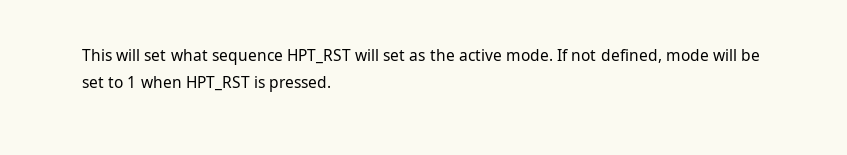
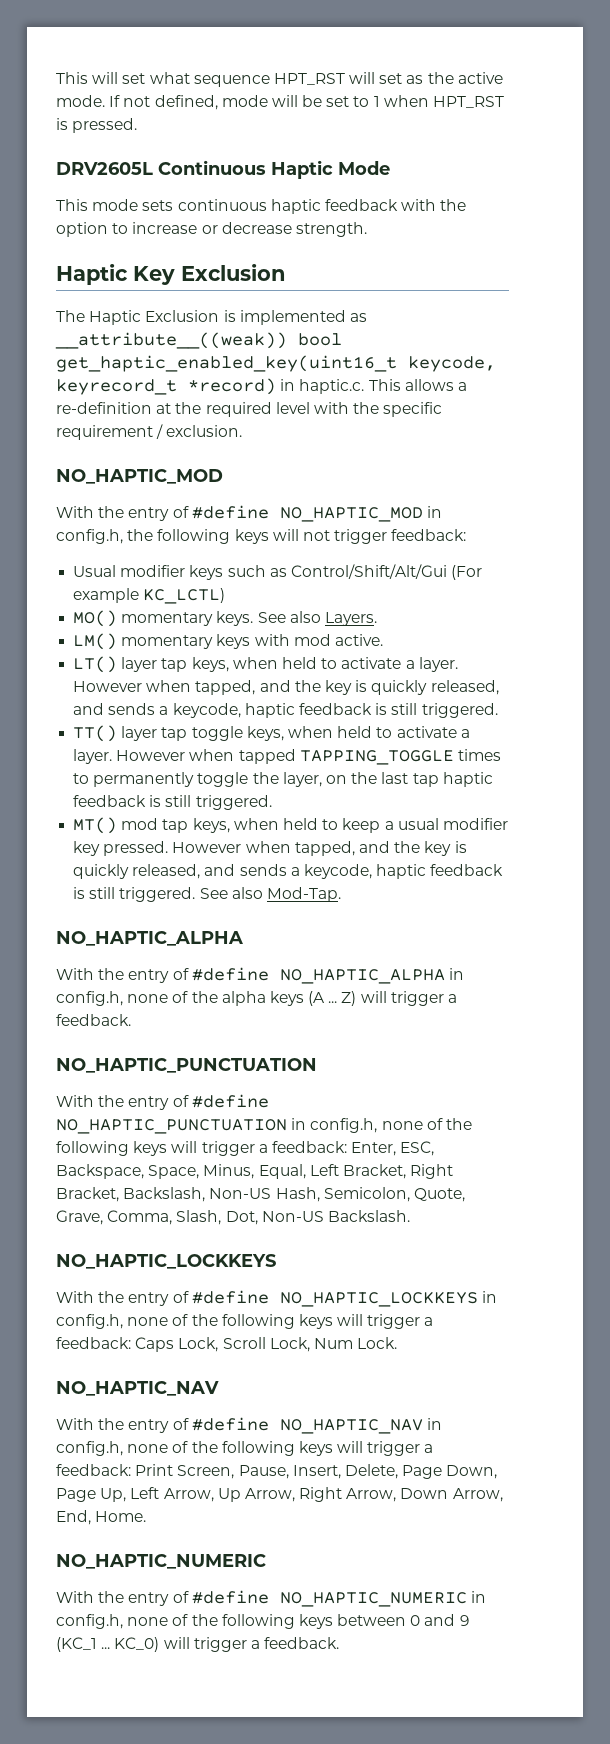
(332, 84) none -> [56,160,390,179] [56,199,467,214] [56,222,367,237] [56,264,286,285] [56,310,367,325] [55,332,342,349] [56,355,496,372] [56,378,467,395] [56,402,443,417] [56,424,243,440] [56,469,223,484] [56,505,442,522] [56,529,467,544] [73,564,483,580] [73,588,226,604] [73,610,377,627] [73,633,383,650] [73,656,458,673] [73,680,499,695] [73,703,498,718] [73,725,470,742] [73,749,501,765] [73,772,493,787] [73,795,272,810] [73,817,508,834] [73,841,467,856] [73,864,504,879] [73,887,341,902] [56,931,243,946] [56,967,464,984] [56,991,458,1006] [56,1014,131,1026] [56,1058,317,1073] [56,1094,269,1110] [56,1118,472,1134] [56,1141,435,1156] [56,1164,454,1179] [56,1187,465,1202] [56,1210,410,1225] [56,1254,276,1269] [56,1290,497,1307] [56,1314,434,1329] [56,1337,398,1352] [56,1381,219,1396] [56,1417,442,1434] [56,1441,434,1456] [56,1464,498,1479] [56,1487,503,1502] [56,1510,147,1525] [56,1554,266,1569] [56,1590,486,1607] [56,1614,469,1629] [56,1637,340,1652] // DRV2605L Continuous Haptic Mode // This mode sets continuous haptic feedback with the option to increase or decrease strength. // Haptic Key Exclusion // The Haptic Exclusion is implemented as __attribute__((weak)) bool get_haptic_enabled_key(uint16_t keycode, keyrecord_t *record) in haptic.c. This allows a re-definition at the required level with the specific requirement / exclusion. // NO_HAPTIC_MOD // With the entry of #define NO_HAPTIC_MOD in config.h, the following keys will not trigger feedback: // Usual modifier keys such as Control/Shift/Alt/Gui (For example KC_LCTL) // MO() momentary keys. See also Layers. // LM() momentary keys with mod active. // LT() layer tap keys, when held to activate a layer. However when tapped, and the key is quickly released, and sends a keycode, haptic feedback is still triggered. // TT() layer tap toggle keys, when held to activate a layer. However when tapped TAPPING_TOGGLE times to permanently toggle the layer, on the last tap haptic feedback is still triggered. // MT() mod tap keys, when held to keep a usual modifier key pressed. However when tapped, and the key is quickly released, and sends a keycode, haptic feedback is still triggered. See also Mod-Tap. // NO_HAPTIC_ALPHA // With the entry of #define NO_HAPTIC_ALPHA in config.h, none of the alpha keys (A ... Z) will trigger a feedback. // NO_HAPTIC_PUNCTUATION // With the entry of #define NO_HAPTIC_PUNCTUATION in config.h, none of the following keys will trigger a feedback: Enter, ESC, Backspace, Space, Minus, Equal, Left Bracket, Right Bracket, Backslash, Non-US Hash, Semicolon, Quote, Grave, Comma, Slash, Dot, Non-US Backslash. // NO_HAPTIC_LOCKKEYS // With the entry of #define NO_HAPTIC_LOCKKEYS in config.h, none of the following keys will trigger a feedback: Caps Lock, Scroll Lock, Num Lock. // NO_HAPTIC_NAV // With the entry of #define NO_HAPTIC_NAV in config.h, none of the following keys will trigger a feedback: Print Screen, Pause, Insert, Delete, Page Down, Page Up, Left Arrow, Up Arrow, Right Arrow, Down Arrow, End, Home. // NO_HAPTIC_NUMERIC // With the entry of #define NO_HAPTIC_NUMERIC in config.h, none of the following keys between 0 and 9 (KC_1 ... KC_0) will trigger a feedback.

